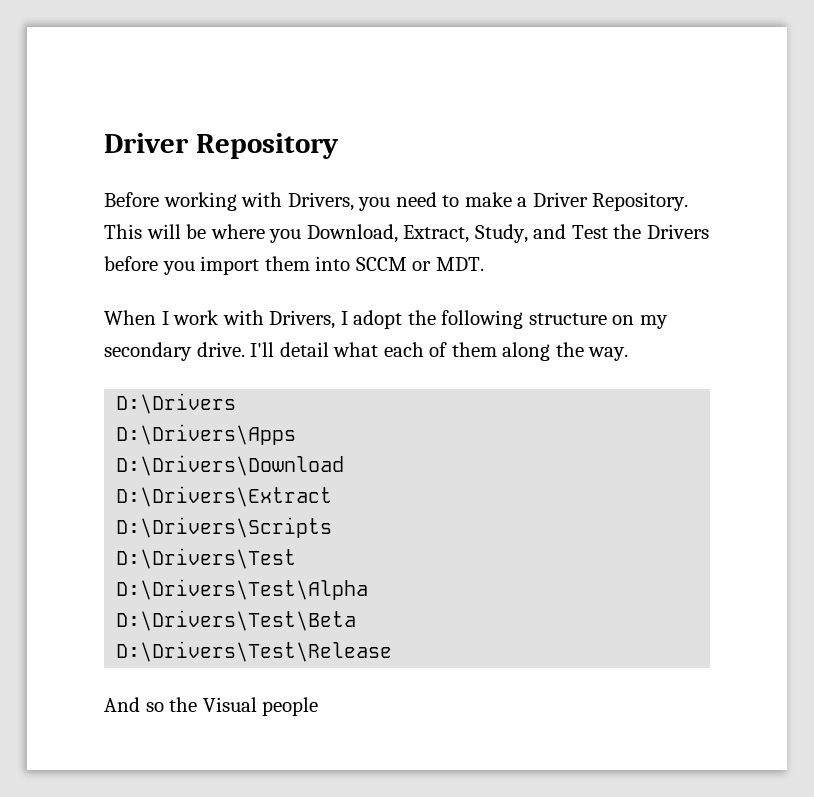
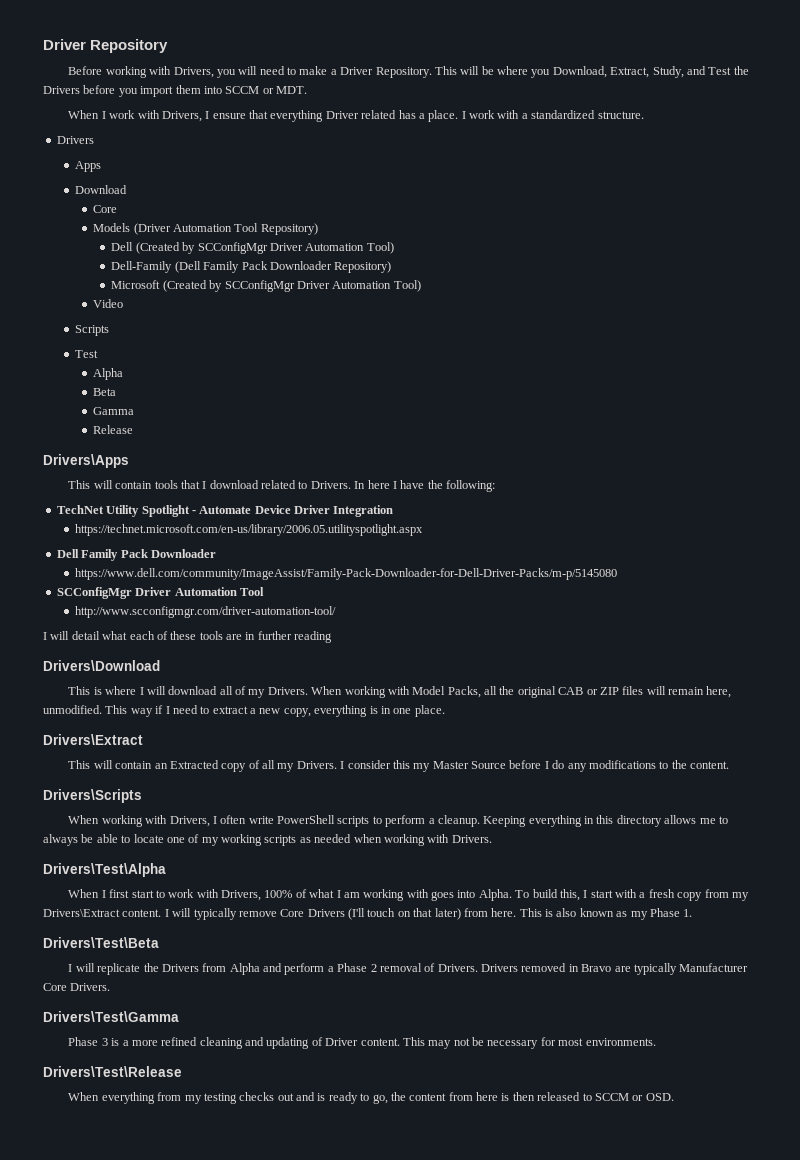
(391, 204) none -> [238,66,258,75] will
[353,310,668,329] [104,342,629,361] [116,393,237,414] [116,424,297,445] [116,455,345,476] [116,486,333,507] [116,517,333,538] [116,548,297,569] [116,579,369,600] [116,610,357,631] [116,641,393,662] [104,697,319,716] adopt the following structure on my secondary drive. I'll detail what each of them along the way. // D:\Drivers // D:\Drivers\Apps // D:\Drivers\Download // D:\Drivers\Extract // D:\Drivers\Scripts // D:\Drivers\Test // D:\Drivers\Test\Alpha // D:\Drivers\Test\Beta // D:\Drivers\Test\Release // And so the Visual people -> [212,110,644,122] [56,136,94,144] [74,161,101,172] [74,185,127,194] [93,205,118,213] [93,223,318,235] [111,242,394,254] [111,261,392,273] [111,280,421,292] [93,299,124,308] [74,325,109,336] [74,350,98,358] [93,368,124,380] [93,388,117,396] [93,407,135,415] [93,425,134,434] [43,454,129,468] [68,480,496,492] [56,505,394,517] [74,524,423,536] [56,549,216,561] [74,568,617,580] [56,587,264,599] [74,606,336,618] [43,631,333,643] [43,660,160,671] [68,686,732,698] [43,705,445,717] [43,734,143,745] [68,760,730,772] [43,789,142,803] [68,815,728,827] [43,834,492,846] [43,863,166,877] [68,889,749,901] [43,908,693,920] [43,937,159,948] [68,963,749,975] [43,983,111,991] [43,1011,179,1022] [68,1037,656,1049] [43,1066,182,1077] [68,1092,674,1104] ensure that everything Driver related has a place. I work with a standardized structure. // Drivers // Apps // Download // Core // Models (Driver Automation Tool Repository) // Dell (Created by SCConfigMgr Driver Automation Tool) // Dell-Family (Dell Family Pack Downloader Repository) // Microsoft (Created by SCConfigMgr Driver Automation Tool) // Video // Scripts // Test // Alpha // Beta // Gamma // Release // Drivers\Apps // This will contain tools that I download related to Drivers. In here I have the following: // TechNet Utility Spotlight - Automate Device Driver Integration // https://technet.microsoft.com/en-us/library/2006.05.utilityspotlight.aspx // Dell Family Pack Downloader // https://www.dell.com/community/ImageAssist/Family-Pack-Downloader-for-Dell-Driver-Packs/m-p/5145080 // SCConfigMgr Driver Automation Tool // http://www.scconfigmgr.com/driver-automation-tool/ // I will detail what each of these tools are in further reading // Drivers\Download // This is where I will download all of my Drivers. When working with Model Packs, all the original CAB or ZIP files will remain here, unmodified. This way if I need to extract a new copy, everything is in one place. // Drivers\Extract // This will contain an Extracted copy of all my Drivers. I consider this my Master Source before I do any modifications to the content. // Drivers\Scripts // When working with Drivers, I often write PowerShell scripts to perform a cleanup. Keeping everything in this directory allows me to always be able to locate one of my working scripts as needed when working with Drivers. // Drivers\Test\Alpha // When I first start to work with Drivers, 100% of what I am working with goes into Alpha. To build this, I start with a fresh copy from my Drivers\Extract content. I will typically remove Core Drivers (I'll touch on that later) from here. This is also known as my Phase 1. // Drivers\Test\Beta // I will replicate the Drivers from Alpha and perform a Phase 2 removal of Drivers. Drivers removed in Bravo are typically Manufacturer Core Drivers. // Drivers\Test\Gamma // Phase 3 is a more refined cleaning and updating of Driver content. This may not be necessary for most environments. // Drivers\Test\Release // When everything from my testing checks out and is ready to go, the content from here is then released to SCCM or OSD.

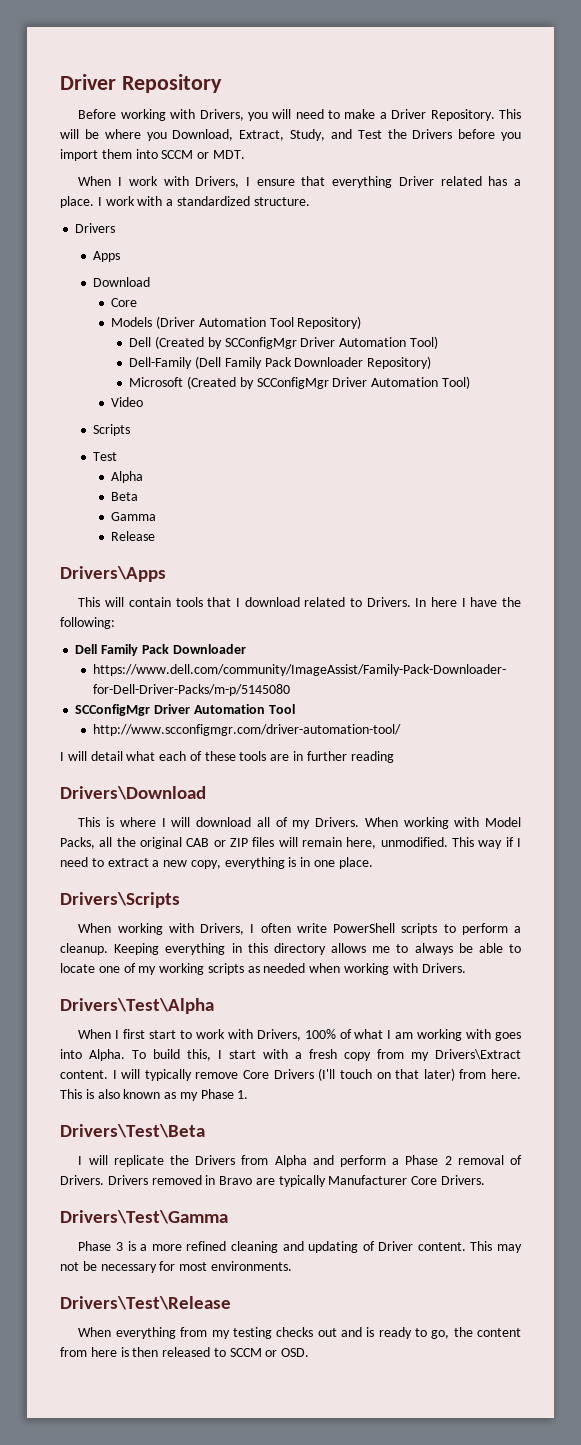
[56,505,394,517] [74,524,423,536] // TechNet Utility Spotlight - Automate Device Driver Integration // https://technet.microsoft.com/en-us/library/2006.05.utilityspotlight.aspx -> (115, 623) none
[43,734,143,745] [68,760,730,772] // Drivers\Extract // This will contain an Extracted copy of all my Drivers. I consider this my Master Source before I do any modifications to the content. -> (373, 863) none

